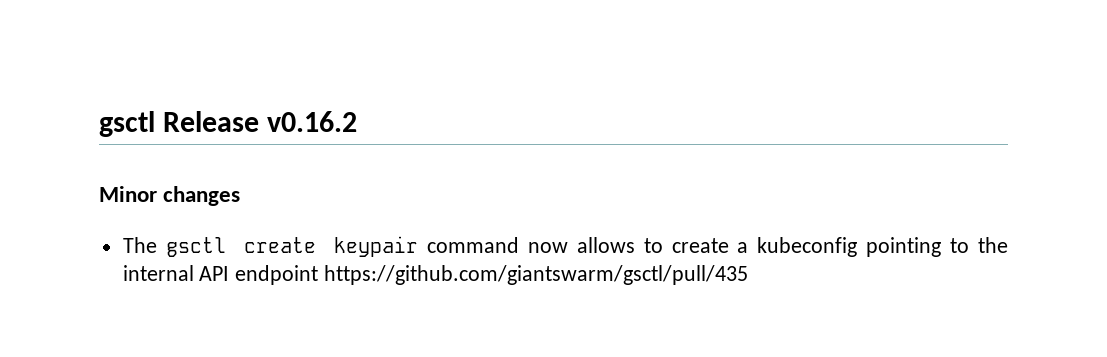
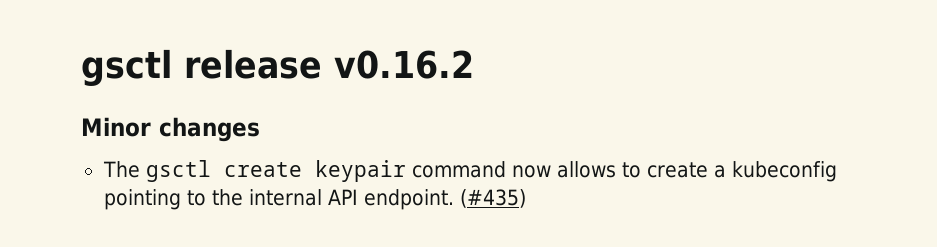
[99,111,259,137] gsctl Release -> [81,49,322,86] gsctl release
[235,265,749,285] endpoint https://github.com/giantswarm/gsctl/pull/435 -> [363,189,526,210] endpoint. (#435)

